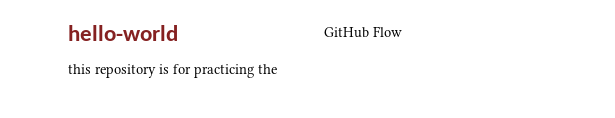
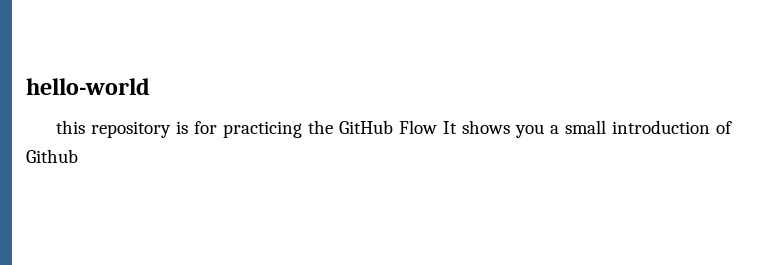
(402, 31) none -> [443,120,733,138] [26,149,78,163] It shows you a small introduction of Github

